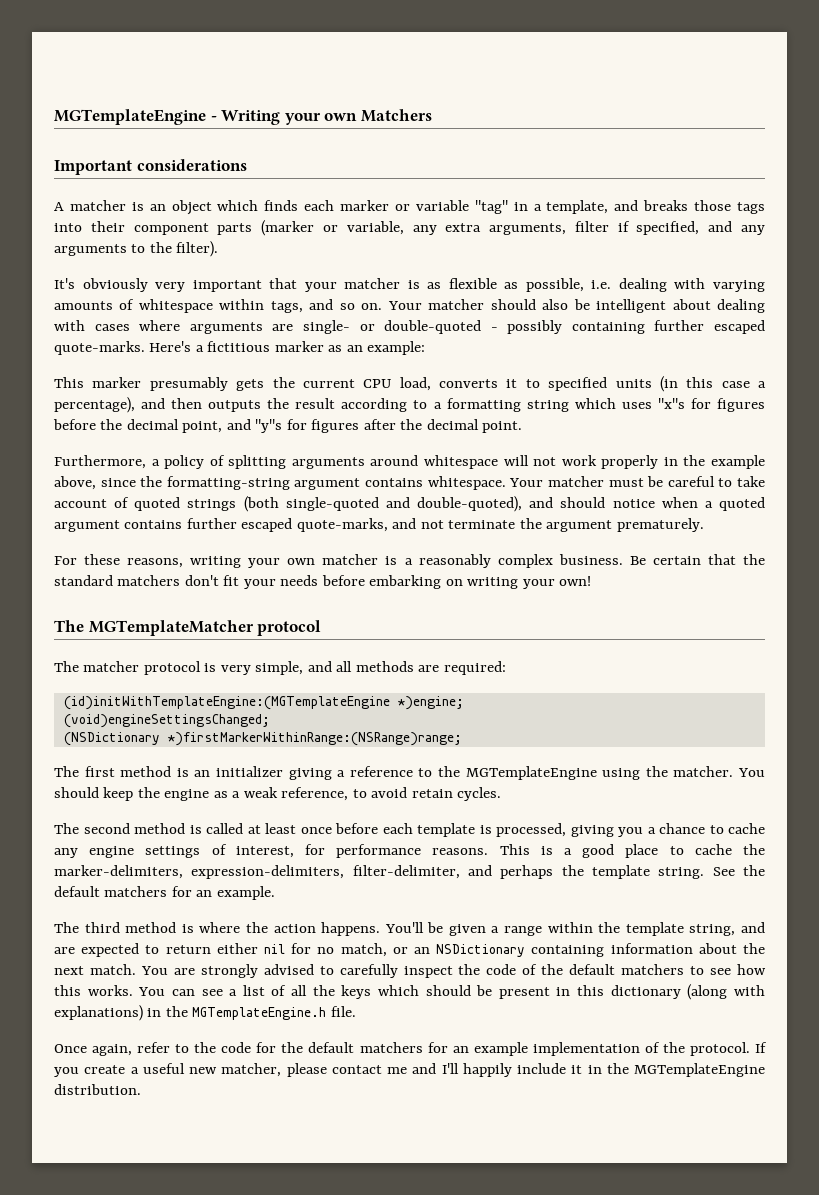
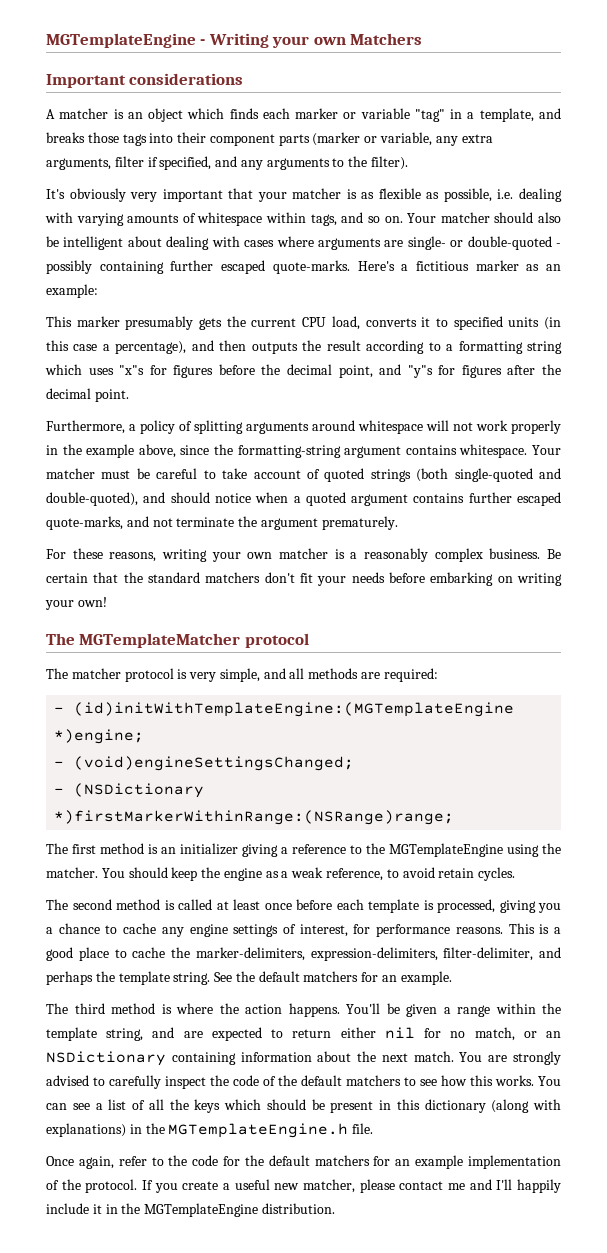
(506, 668) none -> [54,707,65,713] -
(464, 703) none -> [54,761,65,767] -
(270, 721) none -> [54,788,65,794] -

